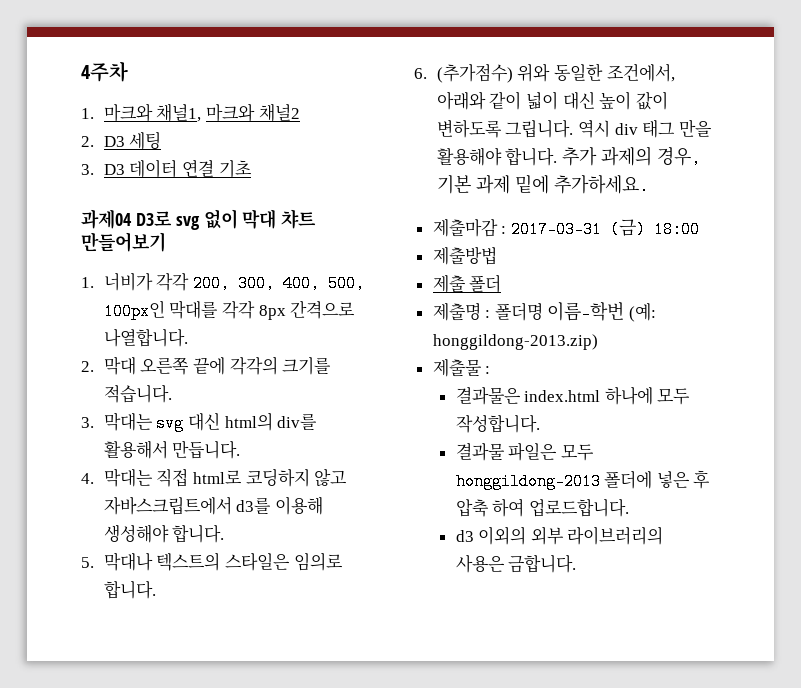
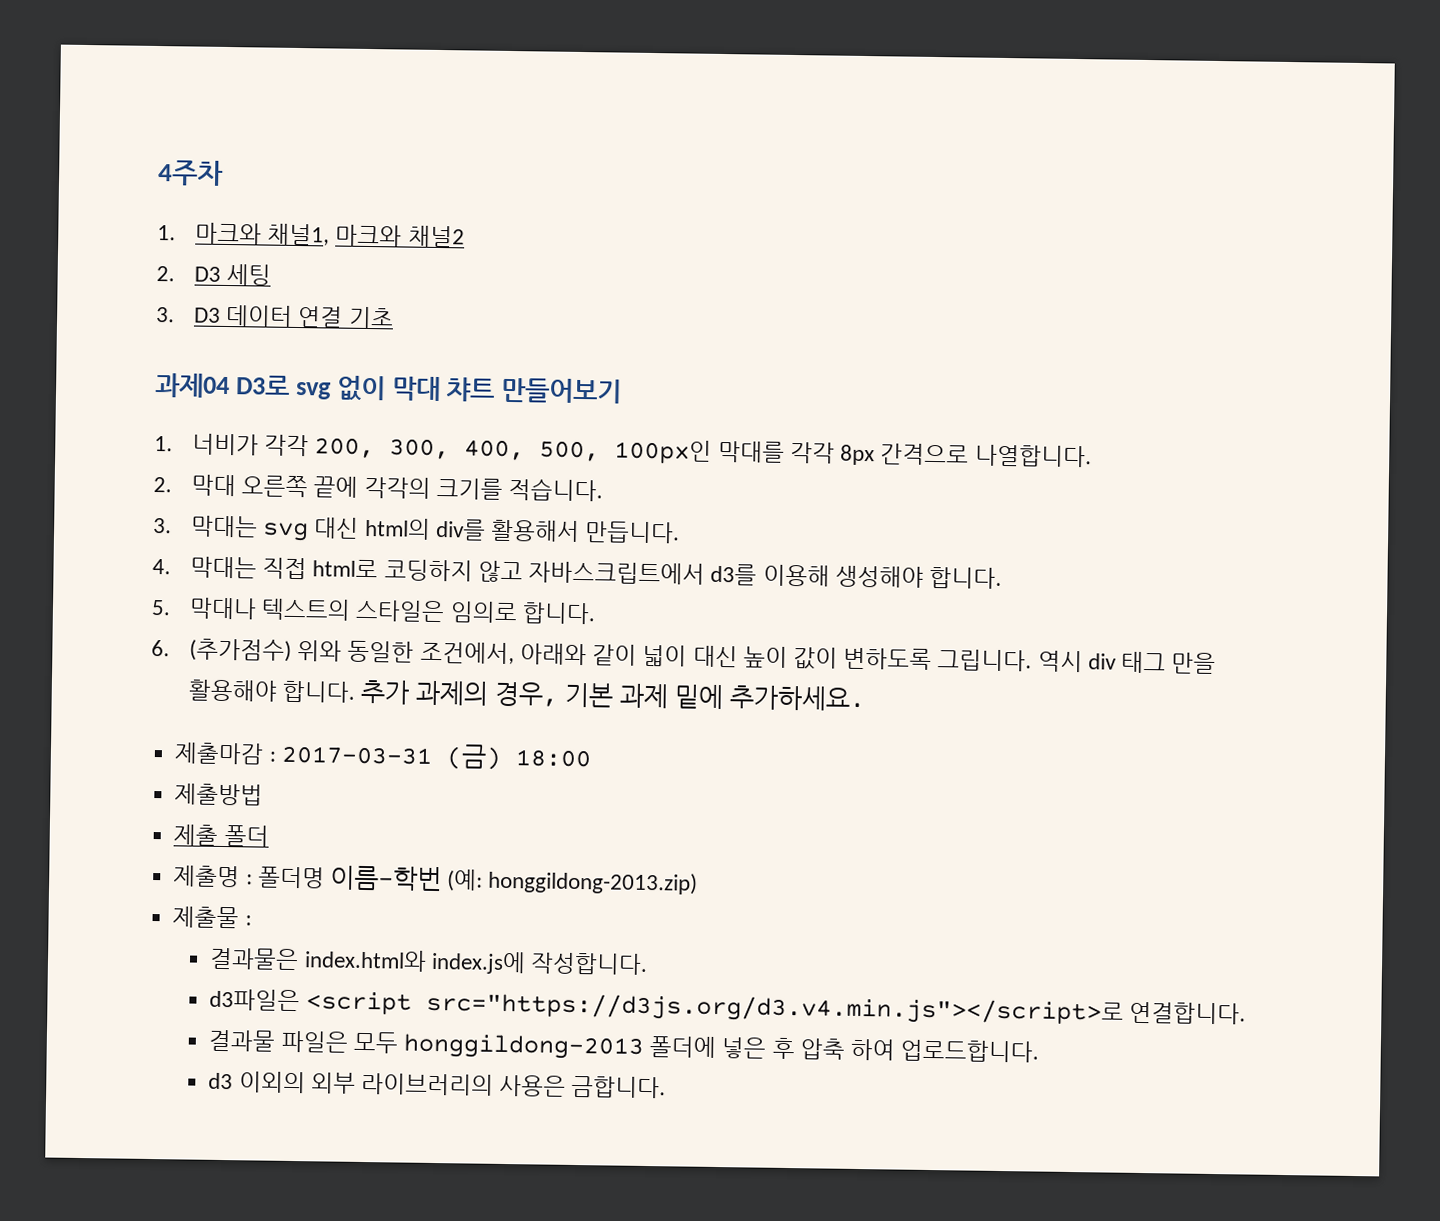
[524,386,691,405] [455,415,540,433] index.html 하나에 모두 작성합니다. -> [303,949,648,976] [209,988,1246,1026] index.html와 index.js에 작성합니다. // d3파일은 <script src="https://d3js.org/d3.v4.min.js"></script>로 연결합니다.

